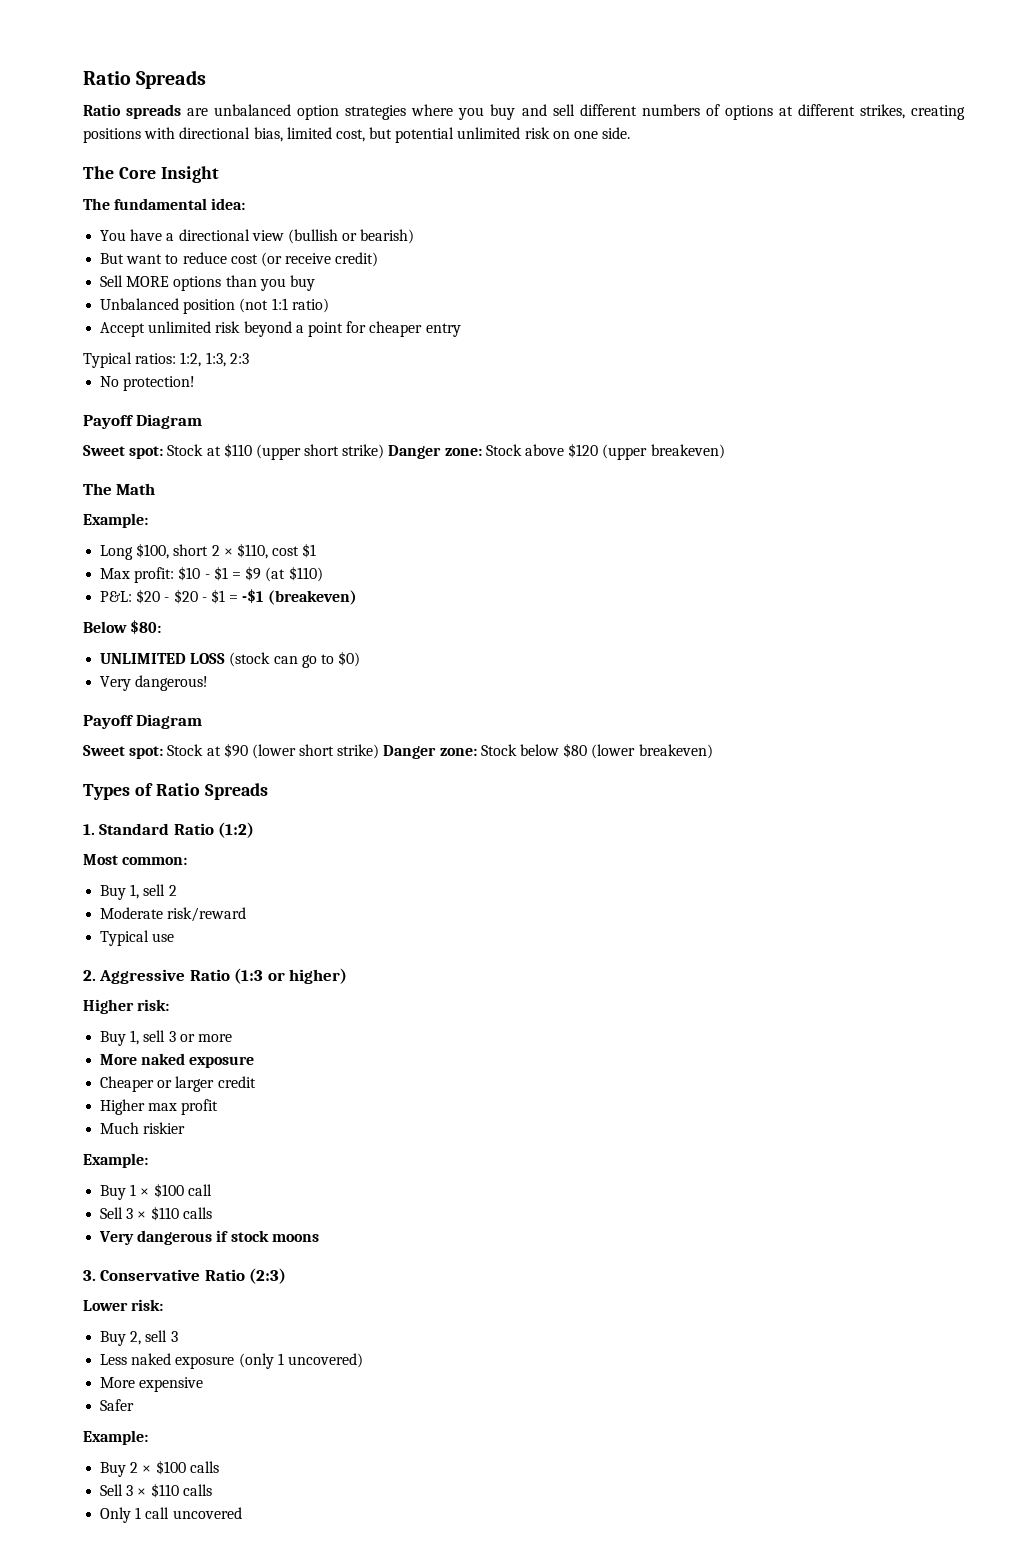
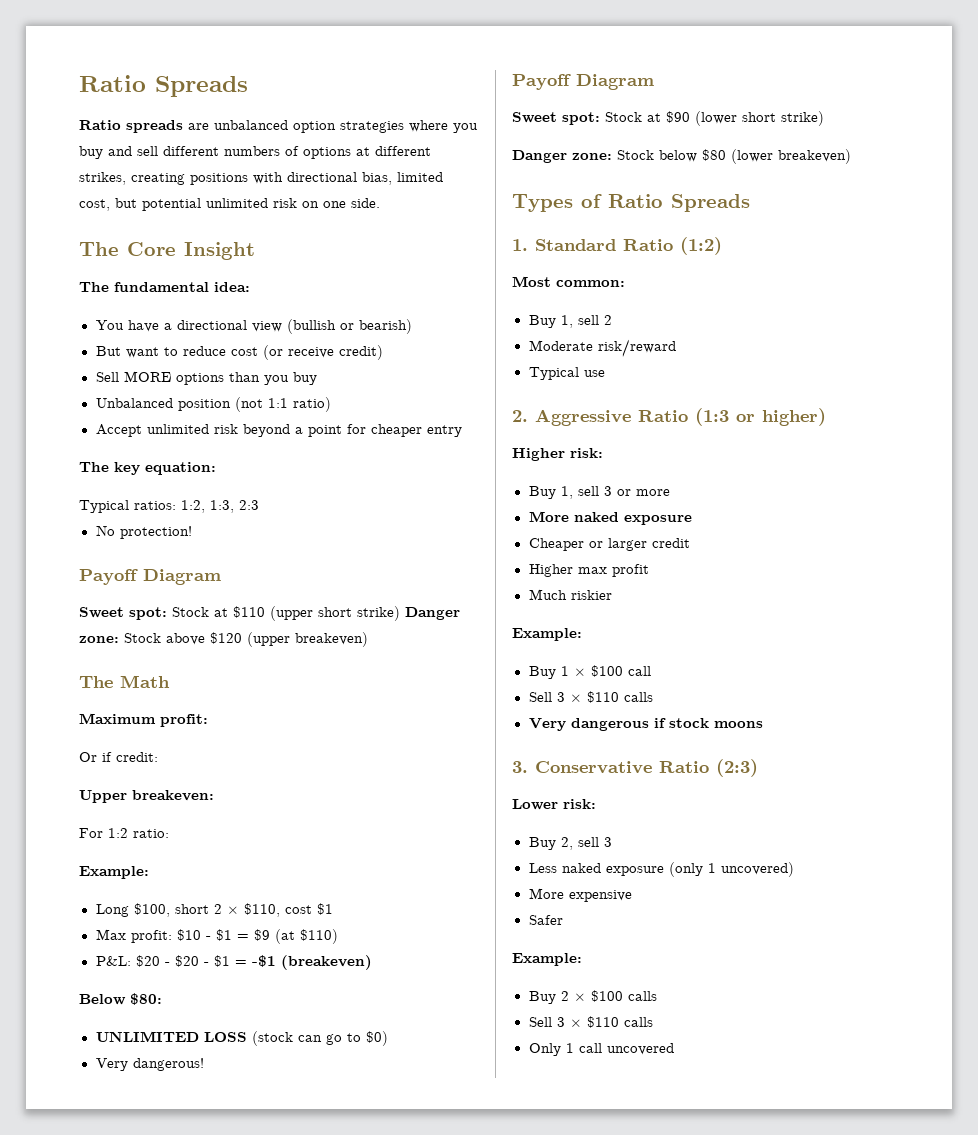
(461, 330) none -> [79,462,216,475] // The key equation:
(156, 489) none -> [79,713,208,727] [79,752,158,762] [79,790,214,803] [79,828,169,838] // Maximum profit: // Or if credit: // Upper breakeven: // For 1:2 ratio:
(380, 751) none -> (824, 118) //

